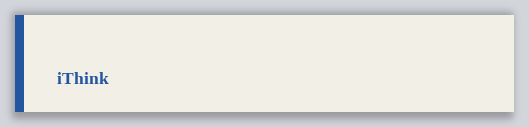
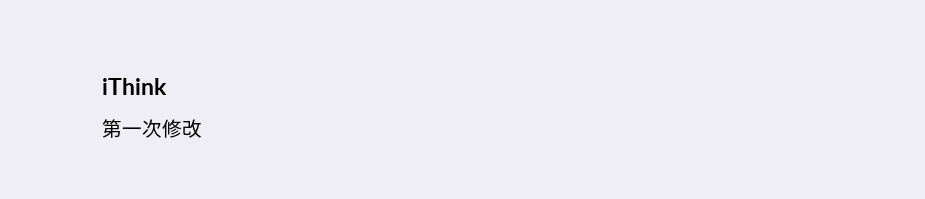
(109, 78) none -> [102,119,202,138] // 第一次修改

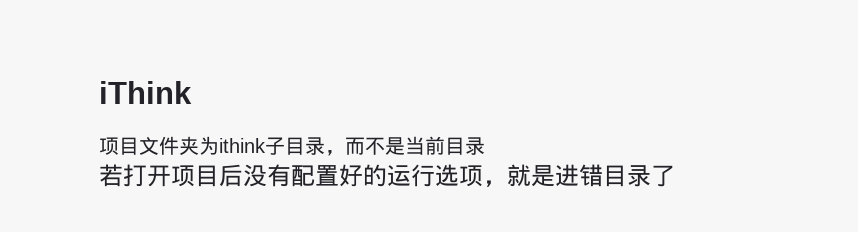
[102,119,202,138] 第一次修改 -> [99,136,485,156] [99,164,675,187] 项目文件夹为ithink子目录，而不是当前目录 // 若打开项目后没有配置好的运行选项，就是进错目录了

